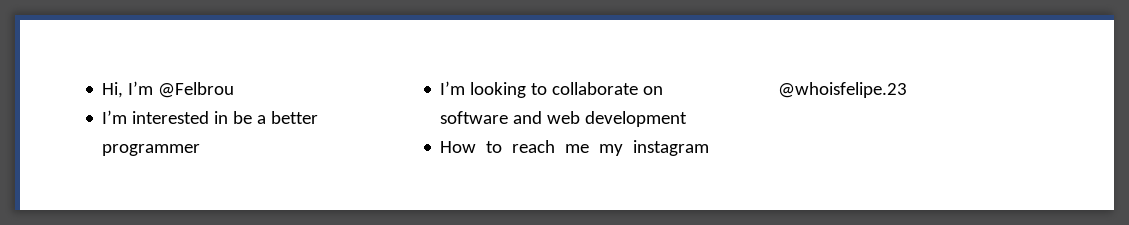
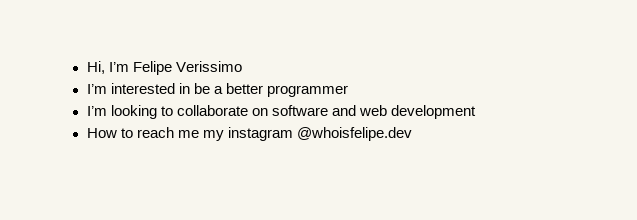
[158,82,235,98] @Felbrou -> [132,61,242,75] Felipe Verissimo
[778,82,908,98] @whoisfelipe.23 -> [296,127,412,141] @whoisfelipe.dev

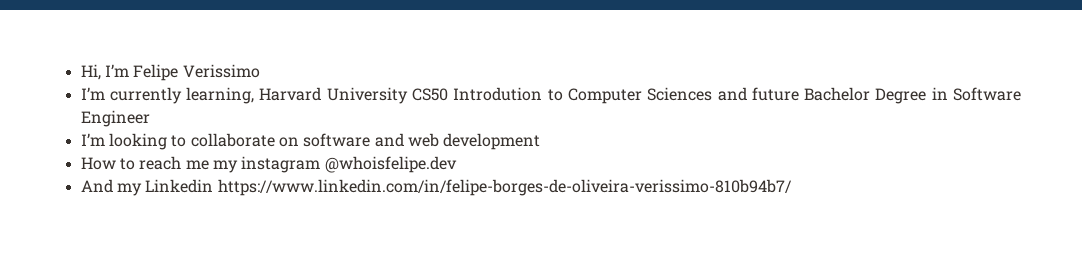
[110,83,348,97] interested in be a better programmer -> [109,87,1021,104] [80,110,150,127] currently learning, Harvard University CS50 Introdution to Computer Sciences and future Bachelor Degree in Software Engineer
(412, 134) none -> [80,179,792,196] // And my Linkedin https://www.linkedin.com/in/felipe-borges-de-oliveira-verissimo-810b94b7/

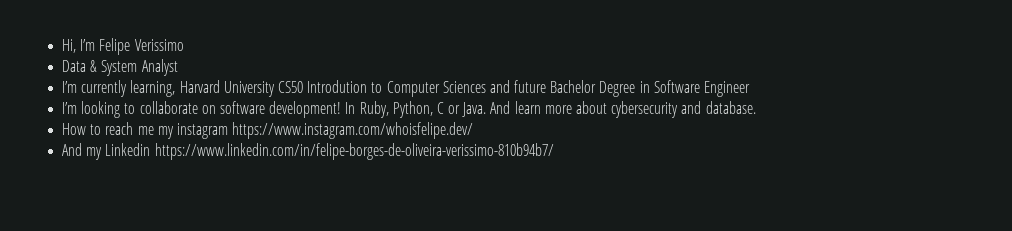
(260, 71) none -> [62,59,178,76] // Data & System Analyst
[374,133,541,150] and web development -> [269,101,756,118] development! In Ruby, Python, C or Java. And learn more about cybersecurity and database.
[324,156,457,173] @whoisfelipe.dev -> [232,122,474,139] https://www.instagram.com/whoisfelipe.dev/

